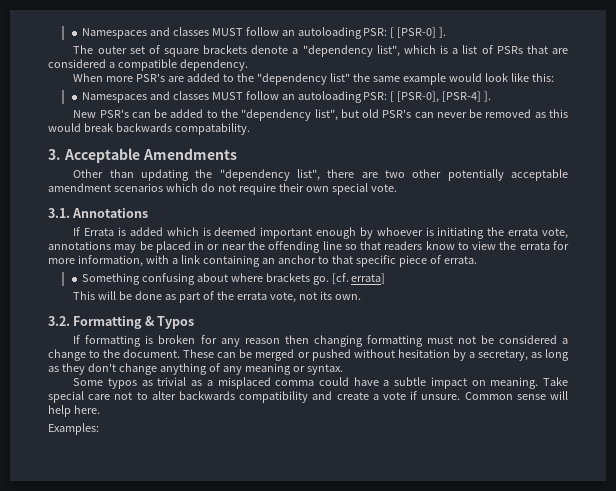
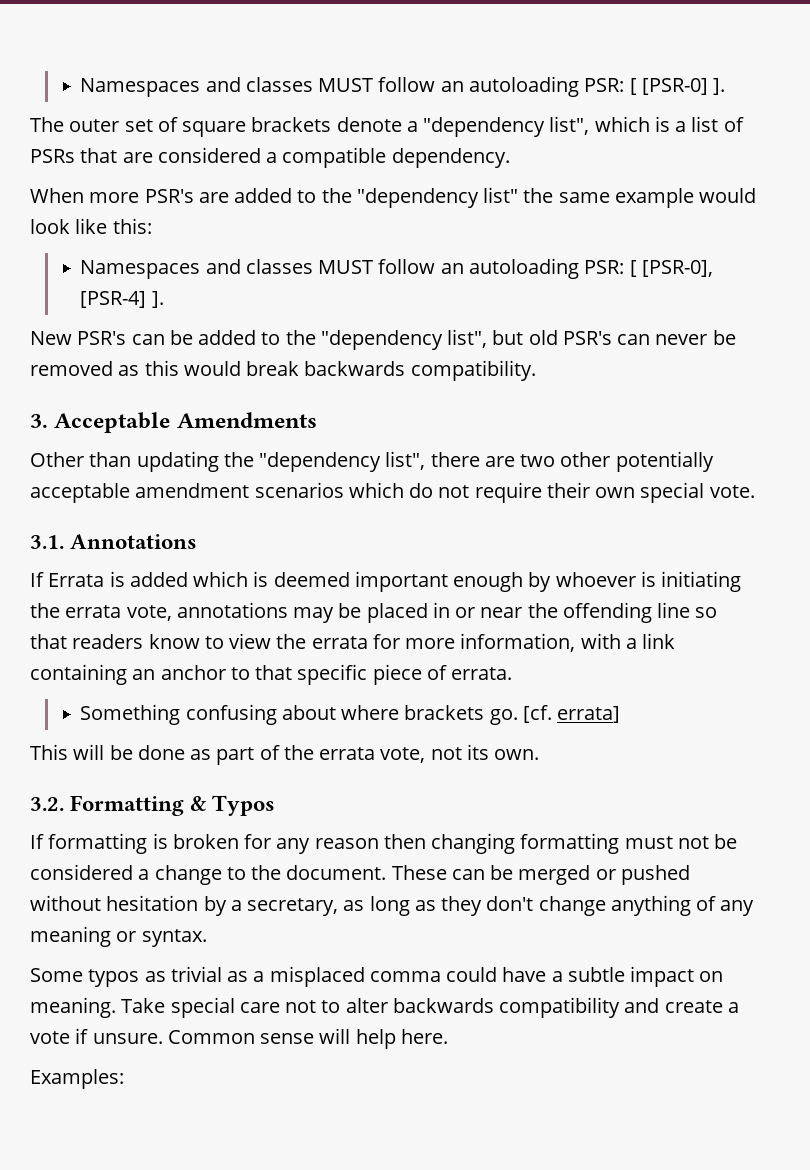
[174,123,250,135] compatability. -> [410,360,536,381] compatibility.

